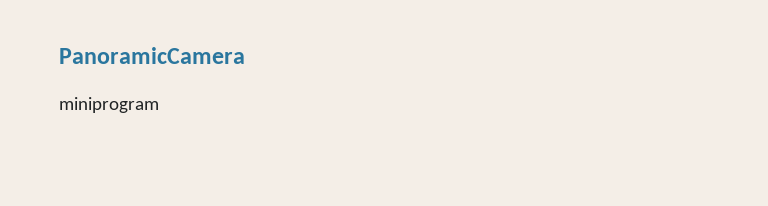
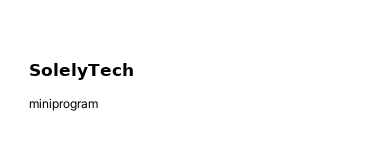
[59,47,245,64] PanoramicCamera -> [29,63,134,80] SolelyTech

